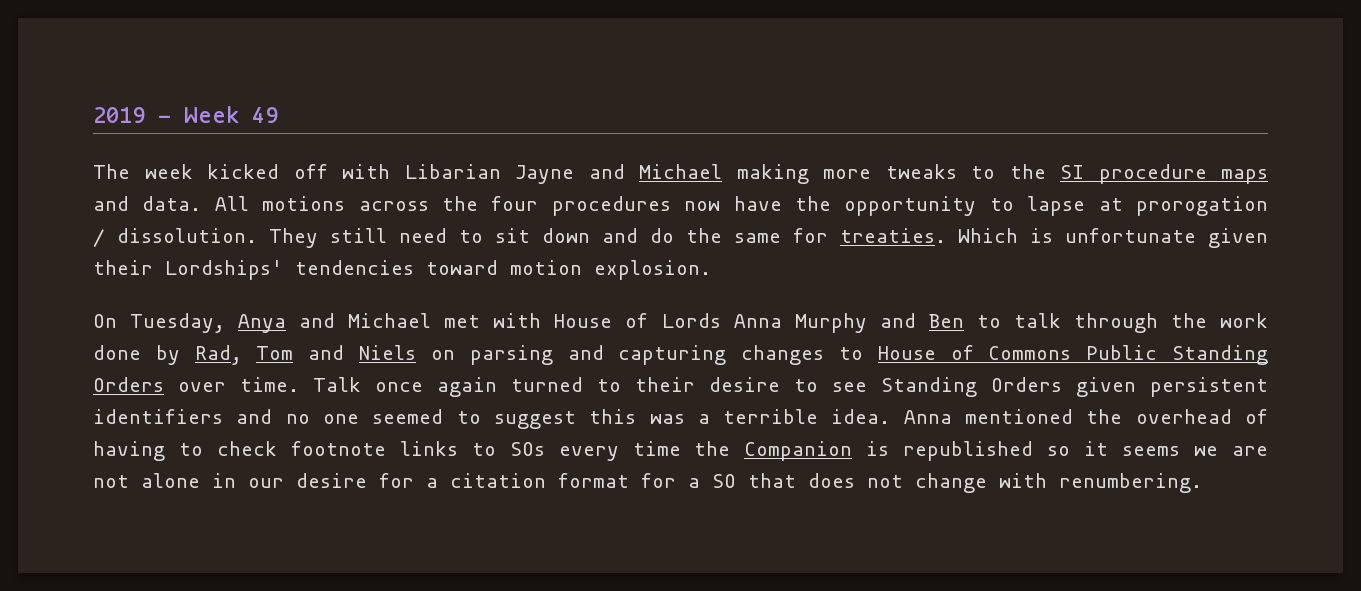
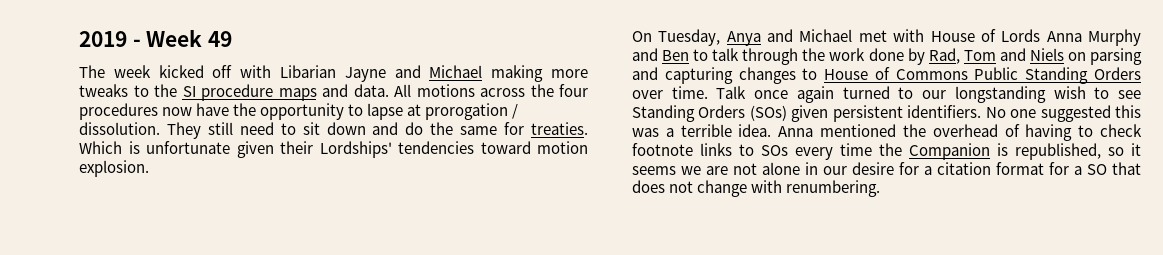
[635,377,780,392] their desire -> [922,86,1086,103] our longstanding wish
(1062, 384) none -> [749,105,787,121] (SOs)
[93,409,576,429] identifiers and no one seemed to suggest -> [907,105,1111,122] identifiers. No one suggested
[903,441,1034,461] republished -> [1015,143,1101,160] republished,

